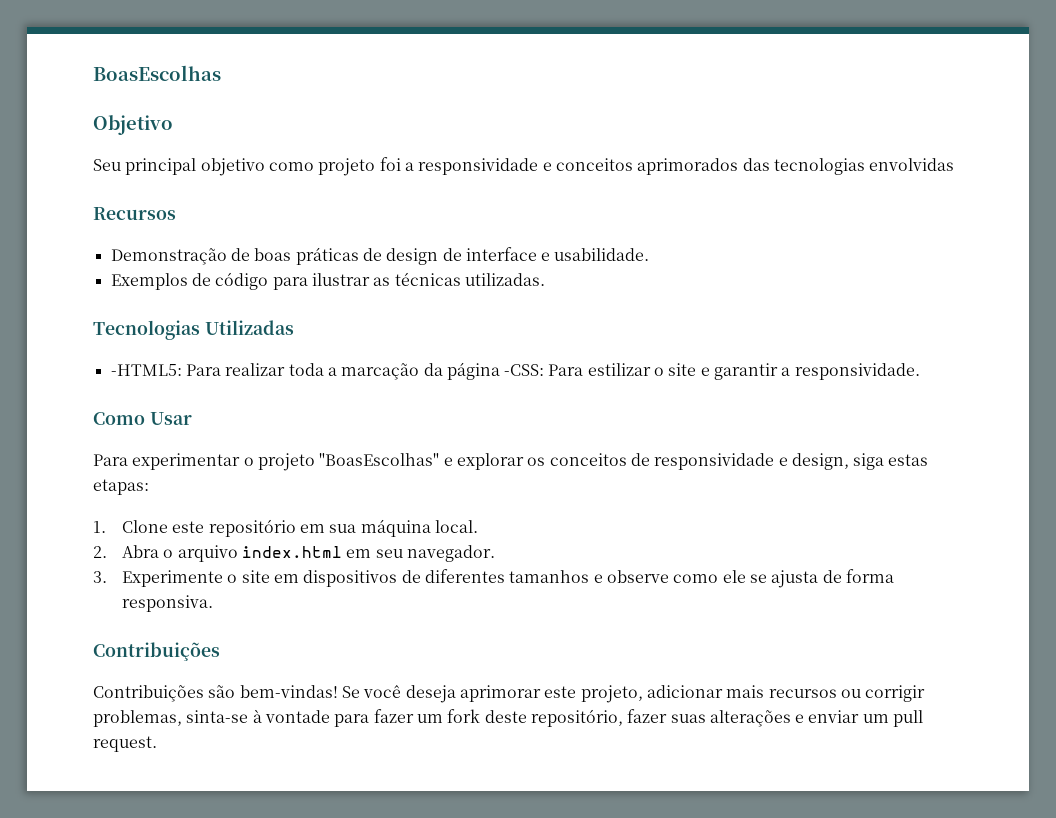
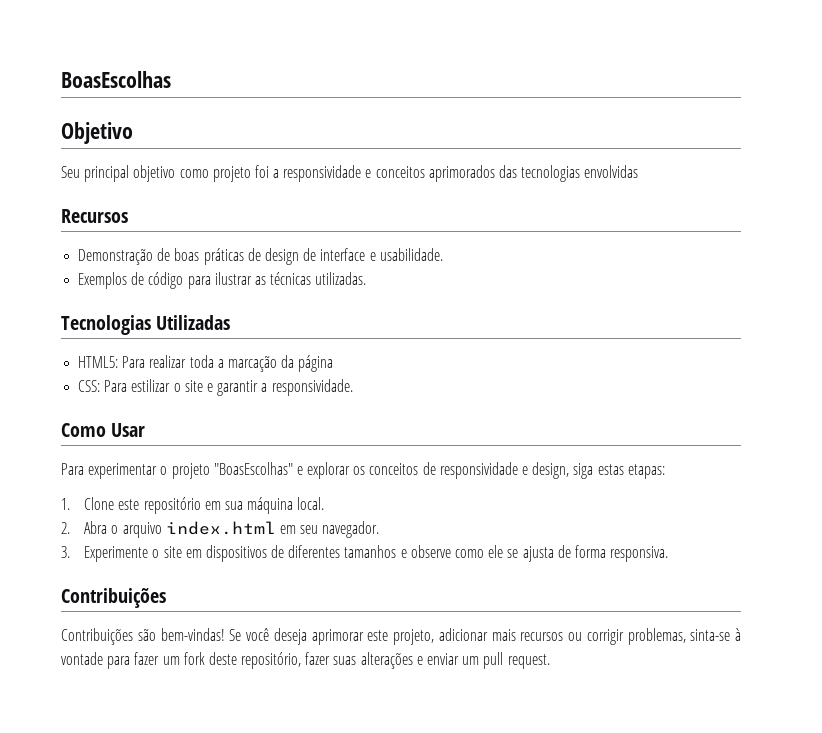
[110,364,182,376] -HTML5: -> [78,356,119,368] HTML5:
[504,364,545,376] -CSS: -> [78,380,101,392] // CSS:

